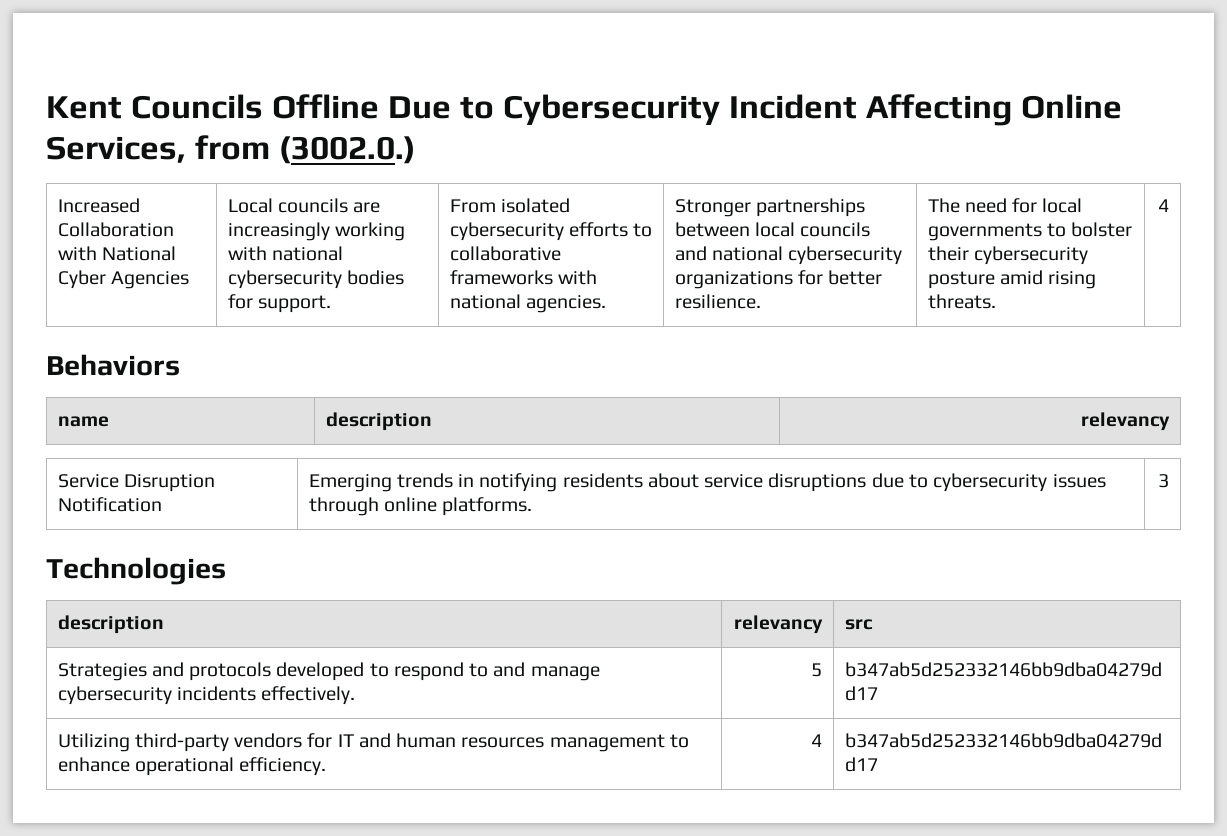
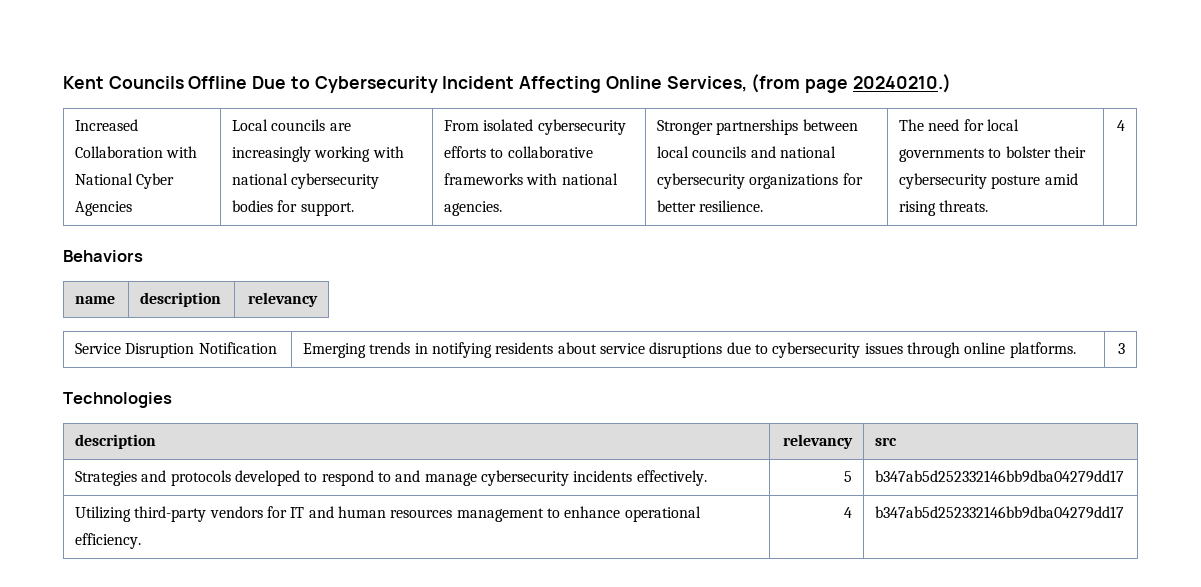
[195,135,417,164] from (3002.0.) -> [751,74,951,93] (from page 20240210.)

